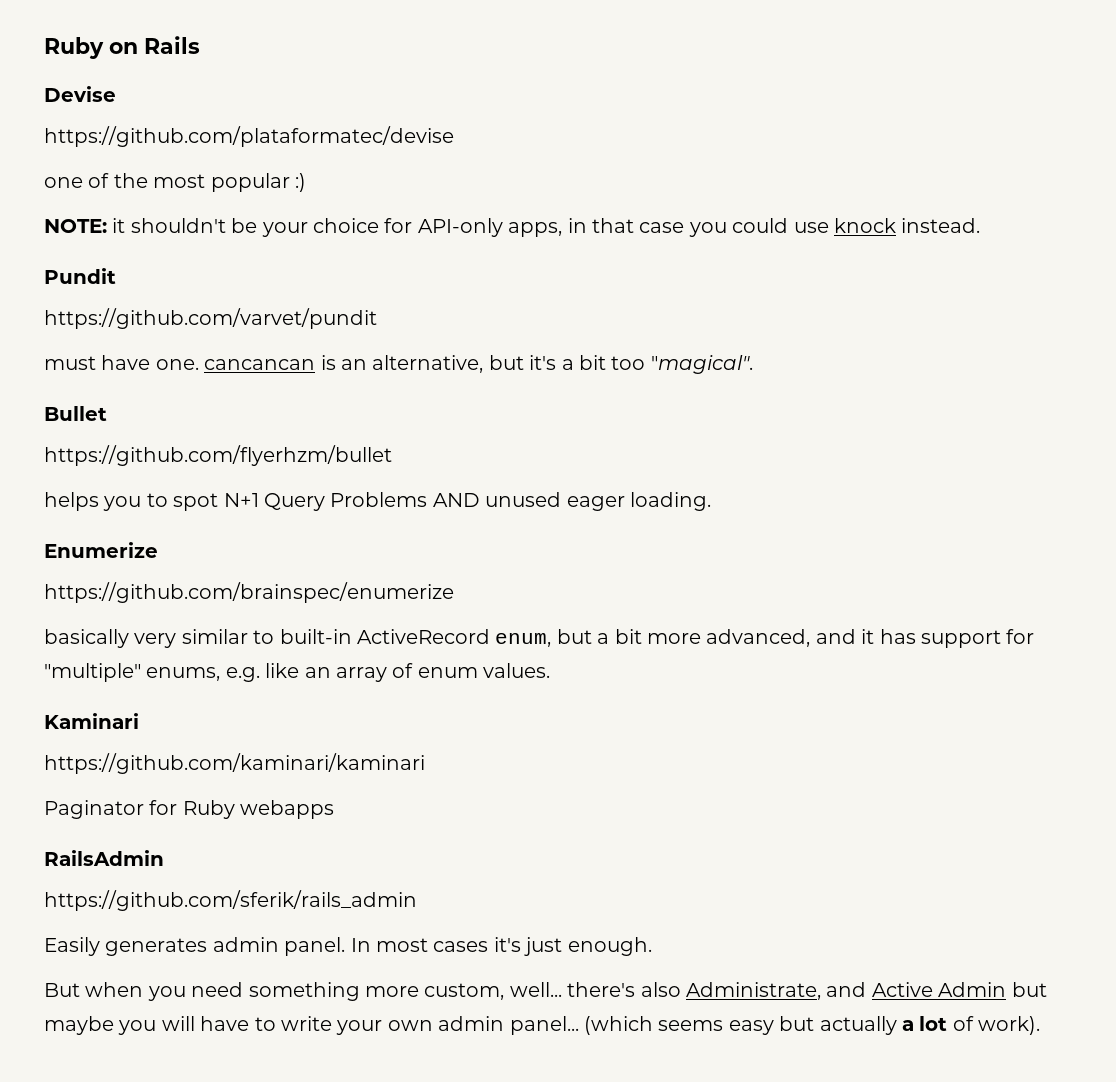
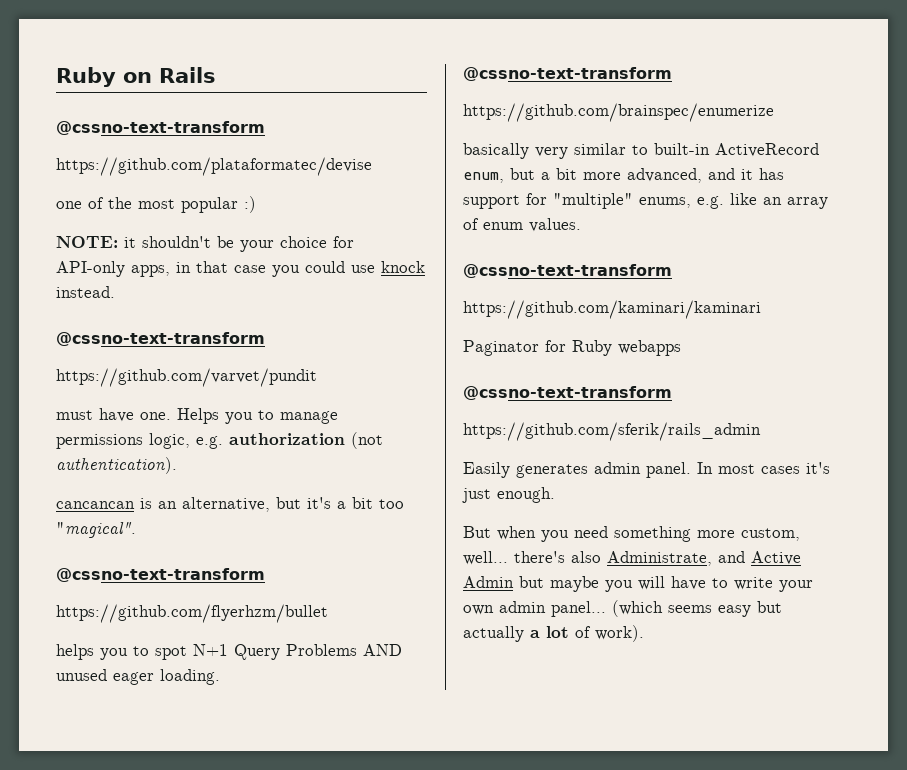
[44,86,116,102] Devise -> [56,121,265,135] @cssno-text-transform
[44,268,116,284] Pundit -> [56,332,265,346] @cssno-text-transform
(199, 364) none -> [177,408,338,424] [56,432,383,449] [56,457,177,474] Helps you to manage permissions logic, e.g. authorization (not authentication). //
[44,406,107,421] Bullet -> [56,568,265,582] @cssno-text-transform
[44,542,158,558] Enumerize -> [463,67,672,81] @cssno-text-transform
[44,713,139,729] Kaminari -> [463,264,672,278] @cssno-text-transform
[44,850,164,866] RailsAdmin -> [463,386,672,400] @cssno-text-transform

